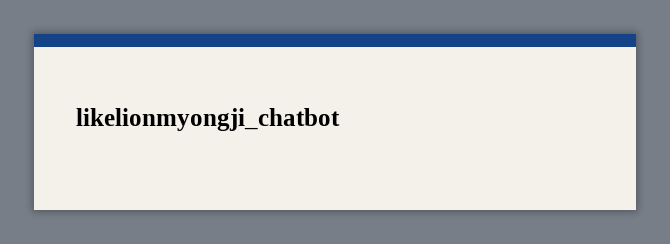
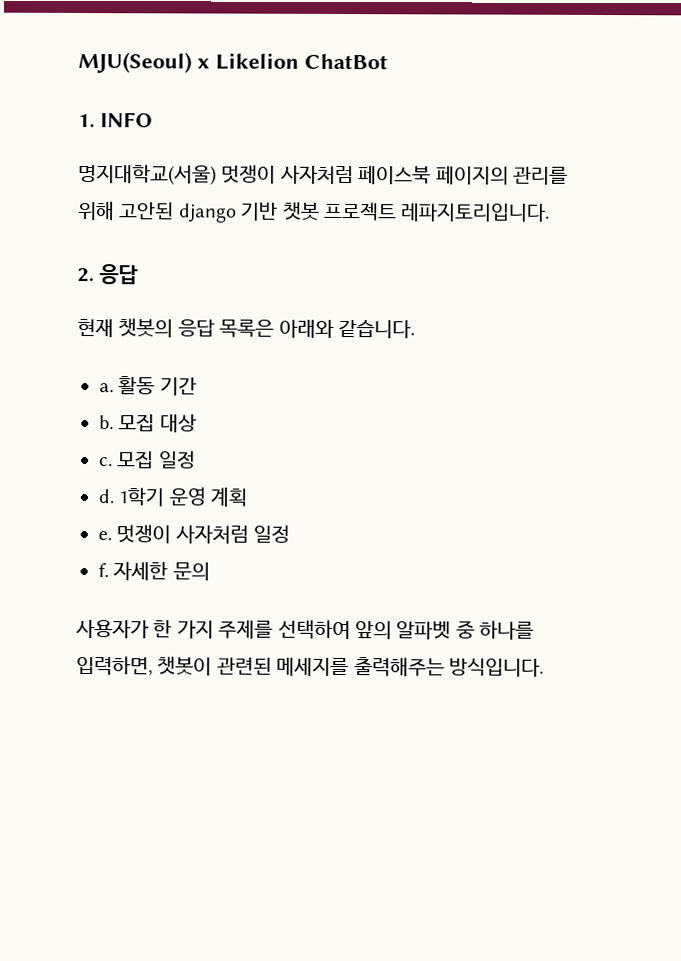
[76,108,340,131] likelionmyongji_chatbot -> [78,51,388,74] [78,112,153,128] [78,163,568,186] [77,200,551,223] [77,264,138,285] [77,318,415,339] [99,376,197,396] [99,414,197,433] [99,450,196,469] [98,486,248,507] [98,524,291,544] [98,561,210,581] [75,618,535,641] [76,655,544,677] MJU(Seoul) x Likelion ChatBot // 1. INFO // 명지대학교(서울) 멋쟁이 사자처럼 페이스북 페이지의 관리를 위해 고안된 django 기반 챗봇 프로젝트 레파지토리입니다. // 2. 응답 // 현재 챗봇의 응답 목록은 아래와 같습니다. // a. 활동 기간 // b. 모집 대상 // c. 모집 일정 // d. 1학기 운영 계획 // e. 멋쟁이 사자처럼 일정 // f. 자세한 문의 // 사용자가 한 가지 주제를 선택하여 앞의 알파벳 중 하나를 입력하면, 챗봇이 관련된 메세지를 출력해주는 방식입니다.

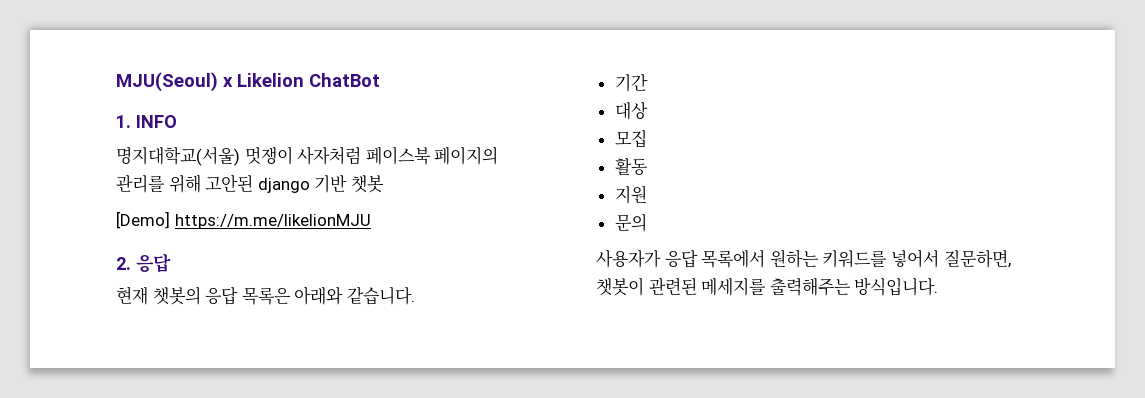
[323,201,551,223] 프로젝트 레파지토리입니다. -> [116,211,371,229] // [Demo] https://m.me/likelionMJU
[99,376,156,395] a. 활동 -> (415, 295) none
[99,414,156,432] b. 모집 -> (648, 82) none
[99,450,196,469] [98,486,248,507] [98,524,291,544] [98,561,210,581] [75,618,535,641] [76,655,153,676] c. 모집 일정 // d. 1학기 운영 계획 // e. 멋쟁이 사자처럼 일정 // f. 자세한 문의 // 사용자가 한 가지 주제를 선택하여 앞의 알파벳 중 하나를 입력하면, -> [614,129,647,148] [614,158,648,175] [614,185,647,204] [614,213,647,232] [596,249,1011,268] 모집 // 활동 // 지원 // 문의 // 사용자가 응답 목록에서 원하는 키워드를 넣어서 질문하면,

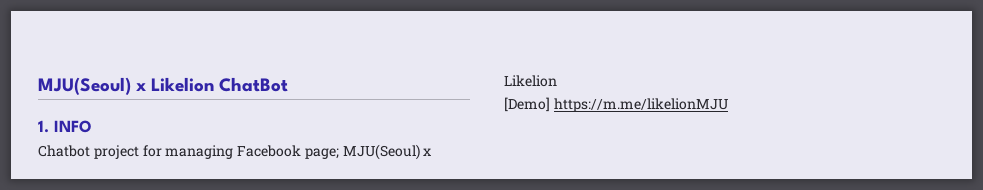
[116,146,499,166] [116,174,384,193] [116,211,371,229] [116,253,171,273] [116,286,415,305] [614,73,648,92] [614,102,648,120] [614,129,647,148] [614,158,648,175] [614,185,647,204] [614,213,647,232] [596,249,1011,268] [596,277,939,296] 명지대학교(서울) 멋쟁이 사자처럼 페이스북 페이지의 관리를 위해 고안된 django 기반 챗봇 // [Demo] https://m.me/likelionMJU // 2. 응답 // 현재 챗봇의 응답 목록은 아래와 같습니다. // 기간 // 대상 // 모집 // 활동 // 지원 // 문의 // 사용자가 응답 목록에서 원하는 키워드를 넣어서 질문하면, 챗봇이 관련된 메세지를 출력해주는 방식입니다. -> [38,144,432,160] [504,75,557,87] [504,97,728,112] Chatbot project for managing Facebook page; MJU(Seoul) x Likelion // [Demo] https://m.me/likelionMJU

